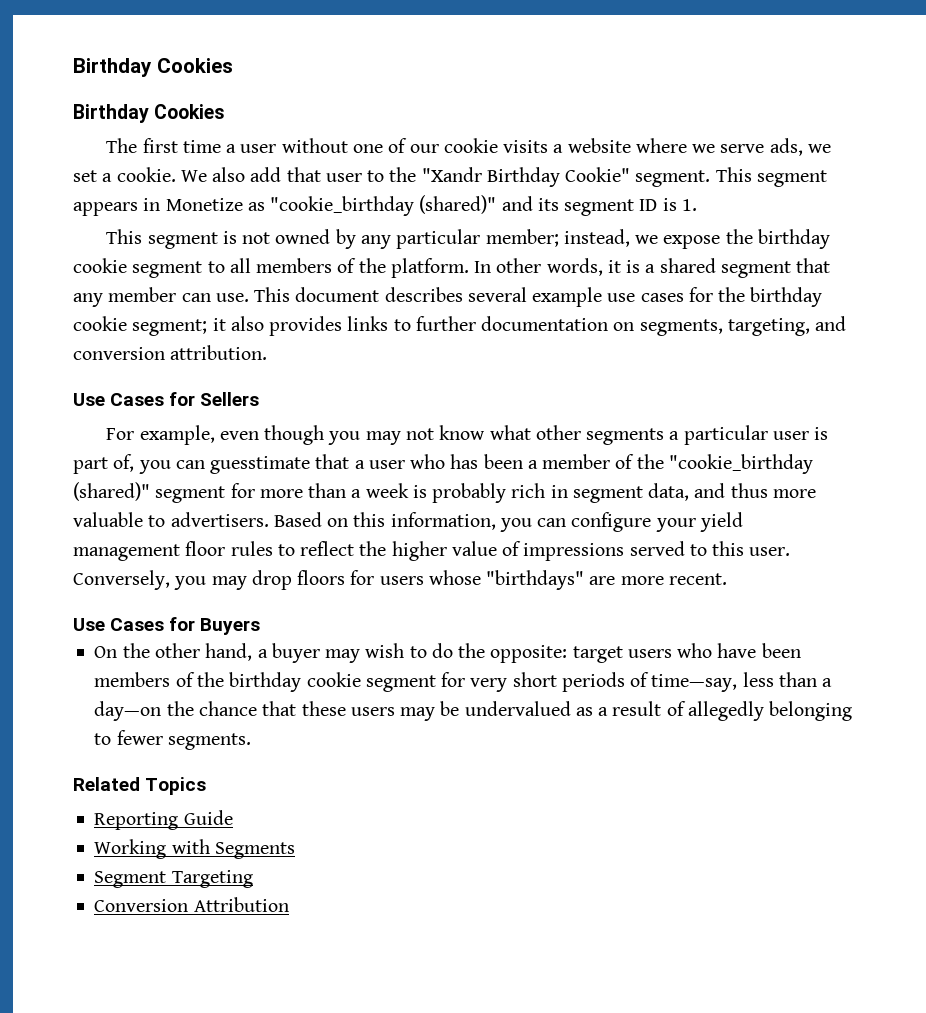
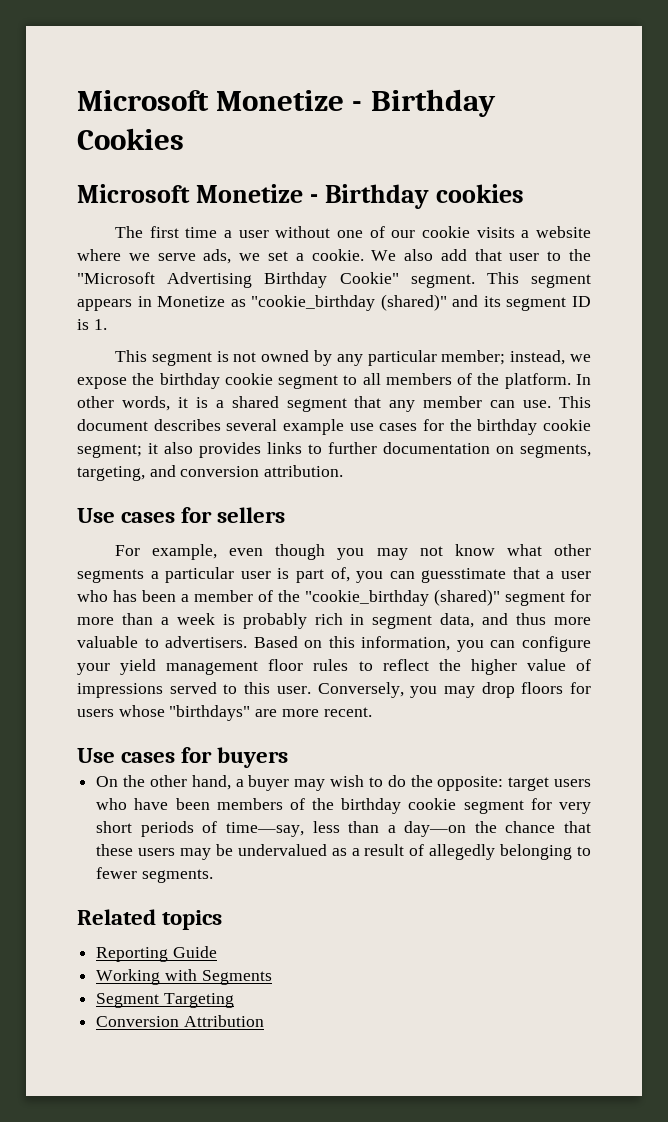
[73,58,233,77] [73,104,226,123] Birthday Cookies // Birthday Cookies -> [77,89,496,117] [77,128,184,150] [77,184,525,209] Microsoft Monetize - Birthday Cookies // Microsoft Monetize - Birthday cookies
[421,167,482,182] "Xandr -> [77,272,253,288] "Microsoft Advertising
[110,392,260,406] Cases for Sellers -> [121,507,286,523] cases for sellers
[110,617,261,635] Cases for Buyers -> [121,747,289,768] cases for buyers
[145,777,207,795] Topics -> [162,910,223,930] topics

